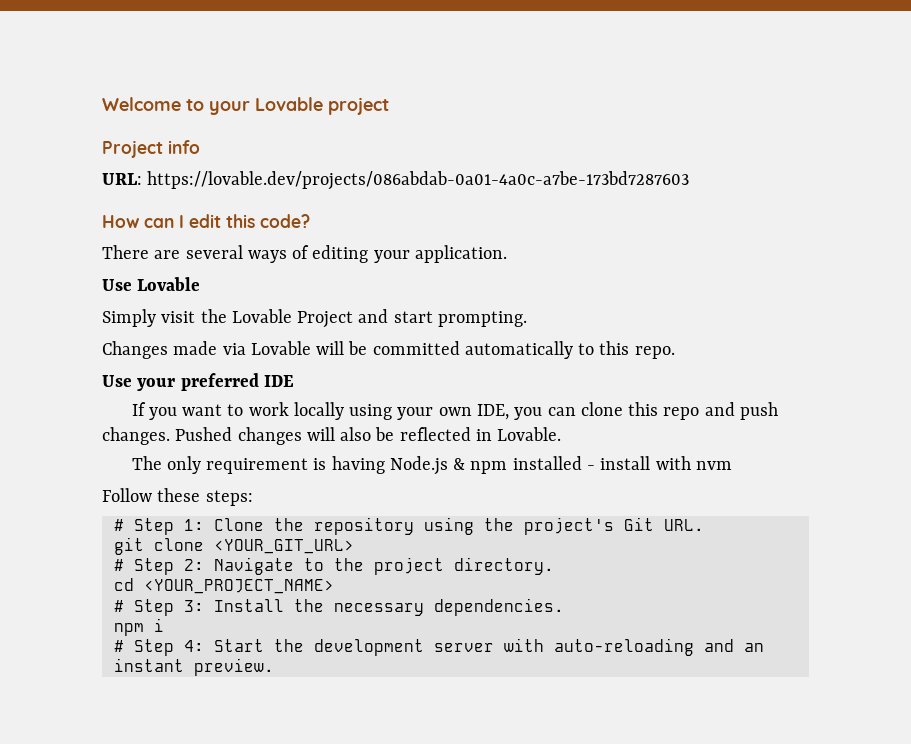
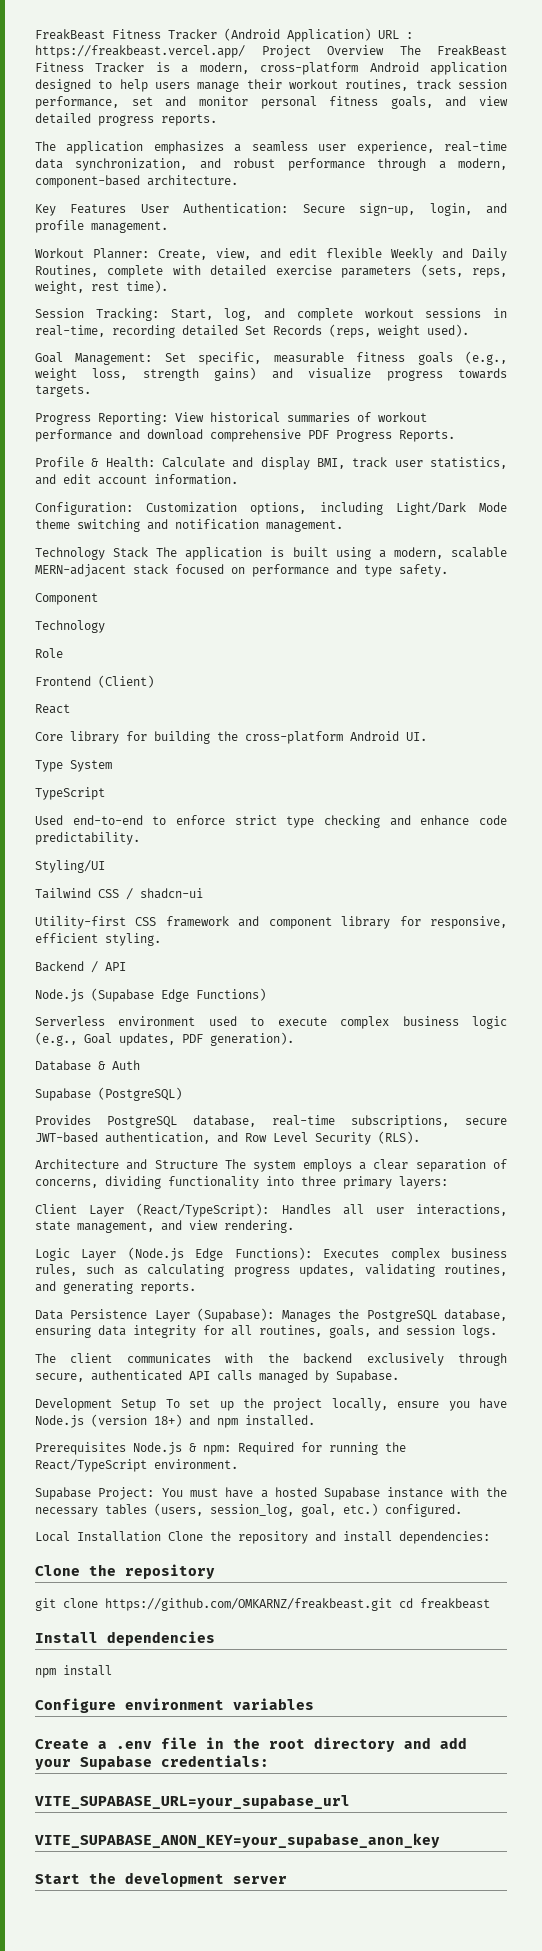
[102,97,389,115] [102,140,200,158] [102,171,690,190] [102,214,310,228] [102,245,507,263] [102,277,201,291] [102,309,527,328] [102,341,675,359] [102,373,294,391] [131,402,778,420] [102,427,562,445] [131,456,732,475] [102,488,253,506] [113,517,704,535] [113,537,354,555] [113,557,554,575] [113,578,334,594] [113,598,564,616] [113,618,164,636] [113,638,764,656] [113,658,274,676] Welcome to your Lovable project // Project info // URL: https://lovable.dev/projects/086abdab-0a01-4a0c-a7be-173bd7287603 // How can I edit this code? // There are several ways of editing your application. // Use Lovable // Simply visit the Lovable Project and start prompting. // Changes made via Lovable will be committed automatically to this repo. // Use your preferred IDE // If you want to work locally using your own IDE, you can clone this repo and push changes. Pushed changes will also be reflected in Lovable. // The only requirement is having Node.js & npm installed - install with nvm // Follow these steps: // # Step 1: Clone the repository using the project's Git URL. // git clone <YOUR_GIT_URL> // # Step 2: Navigate to the project directory. // cd <YOUR_PROJECT_NAME> // # Step 3: Install the necessary dependencies. // npm i // # Step 4: Start the development server with auto-reloading and an instant preview. -> [35,28,413,42] [35,45,507,58] [35,62,507,75] [35,79,507,92] [35,96,508,109] [35,113,217,126] [35,141,507,154] [35,158,507,171] [35,175,238,188] [35,203,508,216] [35,220,168,233] [35,248,508,261] [35,264,507,278] [35,280,168,294] [35,308,507,321] [35,324,469,338] [35,351,507,365] [35,367,507,381] [35,385,91,397] [35,412,427,425] [35,429,455,442] [35,457,507,470] [35,474,238,485] [35,502,507,515] [35,519,343,532] [35,547,507,560] [35,564,448,577] [35,593,98,605] [35,620,105,633] [35,648,63,658] [35,675,154,688] [35,704,70,714] [35,731,427,744] [35,760,112,772] [35,787,105,800] [35,815,507,828] [35,832,140,845] [35,860,105,873] [35,888,203,900] [35,916,507,929] [35,933,161,946] [35,961,126,973] [35,988,266,1002] [35,1016,507,1029] [35,1032,294,1046] [35,1060,140,1071] [35,1087,182,1101] [35,1115,507,1128] [35,1131,420,1145] [35,1159,507,1172] [35,1176,448,1189] [35,1203,508,1217] [35,1220,294,1233] [35,1247,507,1261] [35,1264,507,1277] [35,1281,196,1294] [35,1308,507,1322] [35,1325,497,1338] [35,1353,507,1366] [35,1370,399,1383] [35,1398,507,1411] [35,1414,315,1428] [35,1442,406,1455] [35,1459,238,1472] [35,1487,508,1500] [35,1503,462,1517] [35,1531,490,1544] [35,1564,215,1579] [35,1598,490,1611] [35,1631,215,1646] [35,1665,112,1678] [35,1698,314,1713] [35,1737,467,1752] [35,1755,269,1770] [35,1794,350,1809] [35,1833,440,1848] [35,1872,287,1887] FreakBeast Fitness Tracker (Android Application) URL : https://freakbeast.vercel.app/ Project Overview The FreakBeast Fitness Tracker is a modern, cross-platform Android application designed to help users manage their workout routines, track session performance, set and monitor personal fitness goals, and view detailed progress reports. // The application emphasizes a seamless user experience, real-time data synchronization, and robust performance through a modern, component-based architecture. // Key Features User Authentication: Secure sign-up, login, and profile management. // Workout Planner: Create, view, and edit flexible Weekly and Daily Routines, complete with detailed exercise parameters (sets, reps, weight, rest time). // Session Tracking: Start, log, and complete workout sessions in real-time, recording detailed Set Records (reps, weight used). // Goal Management: Set specific, measurable fitness goals (e.g., weight loss, strength gains) and visualize progress towards targets. // Progress Reporting: View historical summaries of workout performance and download comprehensive PDF Progress Reports. // Profile & Health: Calculate and display BMI, track user statistics, and edit account information. // Configuration: Customization options, including Light/Dark Mode theme switching and notification management. // Technology Stack The application is built using a modern, scalable MERN-adjacent stack focused on performance and type safety. // Component // Technology // Role // Frontend (Client) // React // Core library for building the cross-platform Android UI. // Type System // TypeScript // Used end-to-end to enforce strict type checking and enhance code predictability. // Styling/UI // Tailwind CSS / shadcn-ui // Utility-first CSS framework and component library for responsive, efficient styling. // Backend / API // Node.js (Supabase Edge Functions) // Serverless environment used to execute complex business logic (e.g., Goal updates, PDF generation). // Database & Auth // Supabase (PostgreSQL) // Provides PostgreSQL database, real-time subscriptions, secure JWT-based authentication, and Row Level Security (RLS). // Architecture and Structure The system employs a clear separation of concerns, dividing functionality into three primary layers: // Client Layer (React/TypeScript): Handles all user interactions, state management, and view rendering. // Logic Layer (Node.js Edge Functions): Executes complex business rules, such as calculating progress updates, validating routines, and generating reports. // Data Persistence Layer (Supabase): Manages the PostgreSQL database, ensuring data integrity for all routines, goals, and session logs. // The client communicates with the backend exclusively through secure, authenticated API calls managed by Supabase. // Development Setup To set up the project locally, ensure you have Node.js (version 18+) and npm installed. // Prerequisites Node.js & npm: Required for running the React/TypeScript environment. // Supabase Project: You must have a hosted Supabase instance with the necessary tables (users, session_log, goal, etc.) configured. // Local Installation Clone the repository and install dependencies: // Clone the repository // git clone https://github.com/OMKARNZ/freakbeast.git cd freakbeast // Install dependencies // npm install // Configure environment variables // Create a .env file in the root directory and add your Supabase credentials: // VITE_SUPABASE_URL=your_supabase_url // VITE_SUPABASE_ANON_KEY=your_supabase_anon_key // Start the development server

